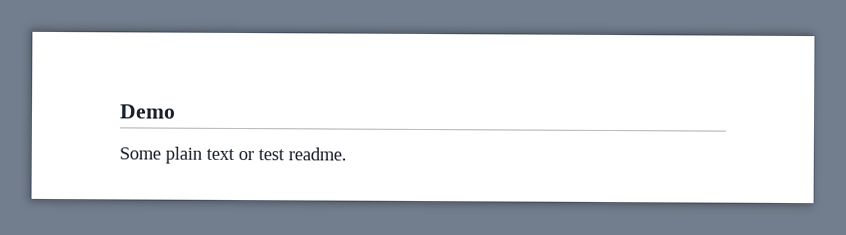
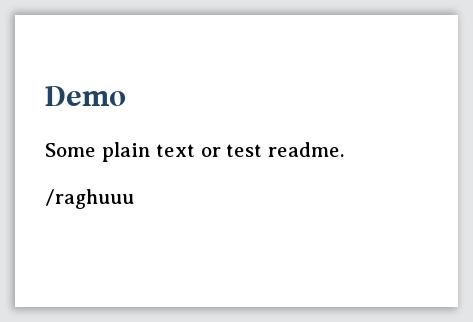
(347, 154) none -> [45,189,134,209] // /raghuuu

